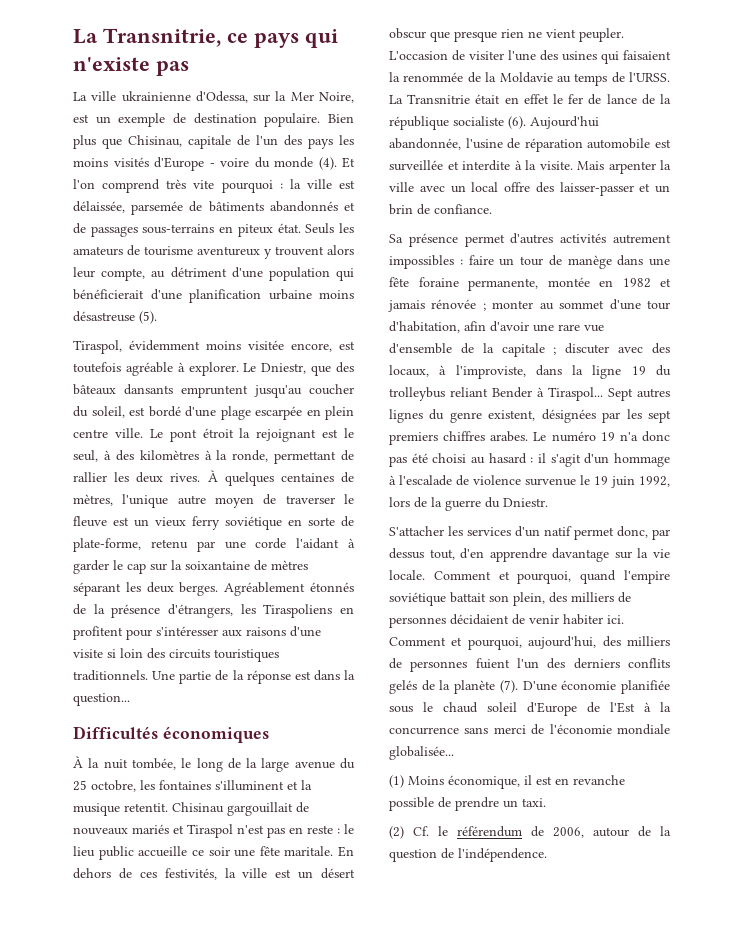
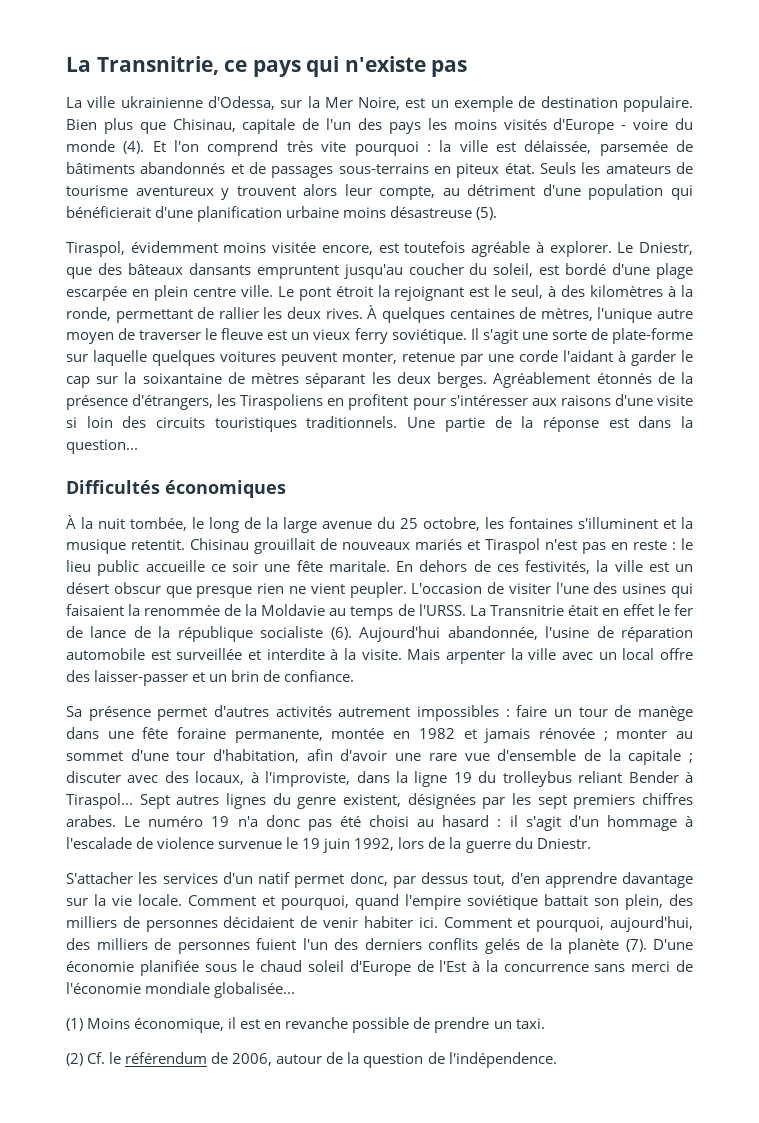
[225,516,354,530] [73,538,188,552] soviétique en sorte de plate-forme, retenu -> [391,328,693,344] [66,350,455,366] soviétique. Il s'agit une sorte de plate-forme sur laquelle quelques voitures peuvent monter, retenue
[227,802,293,816] gargouillait -> [254,538,316,554] grouillait

